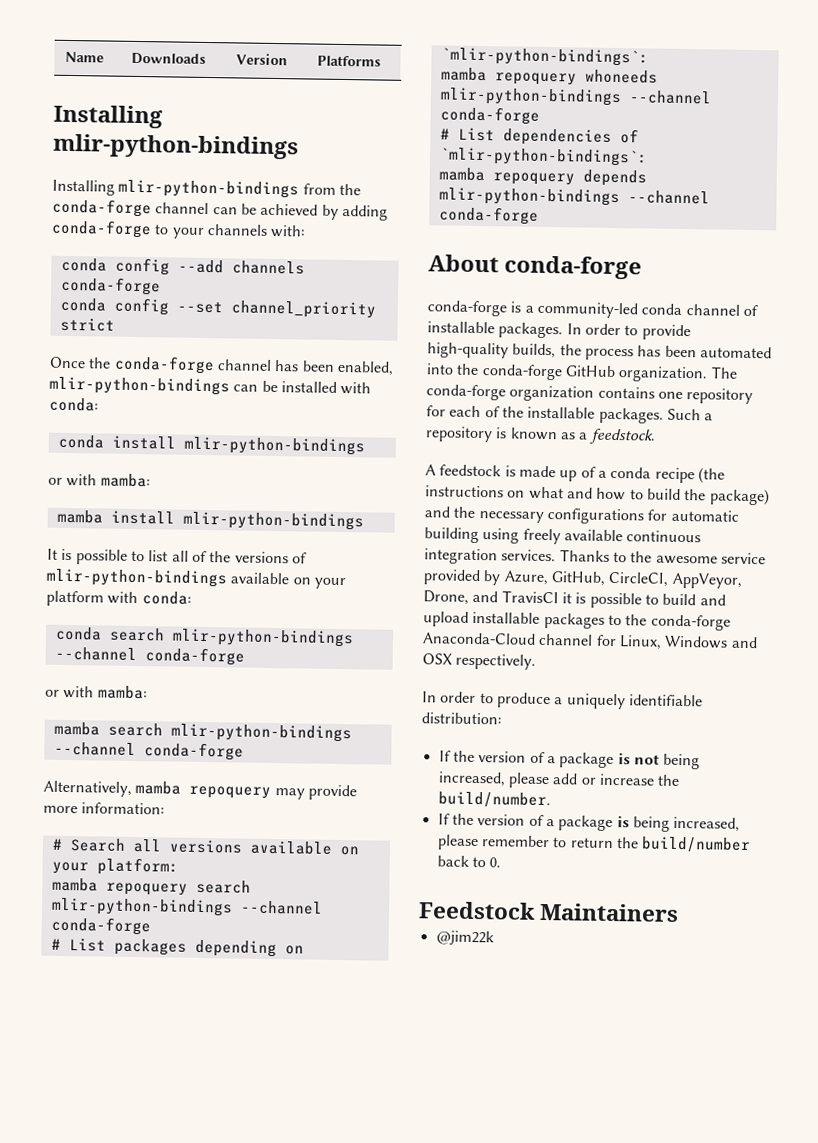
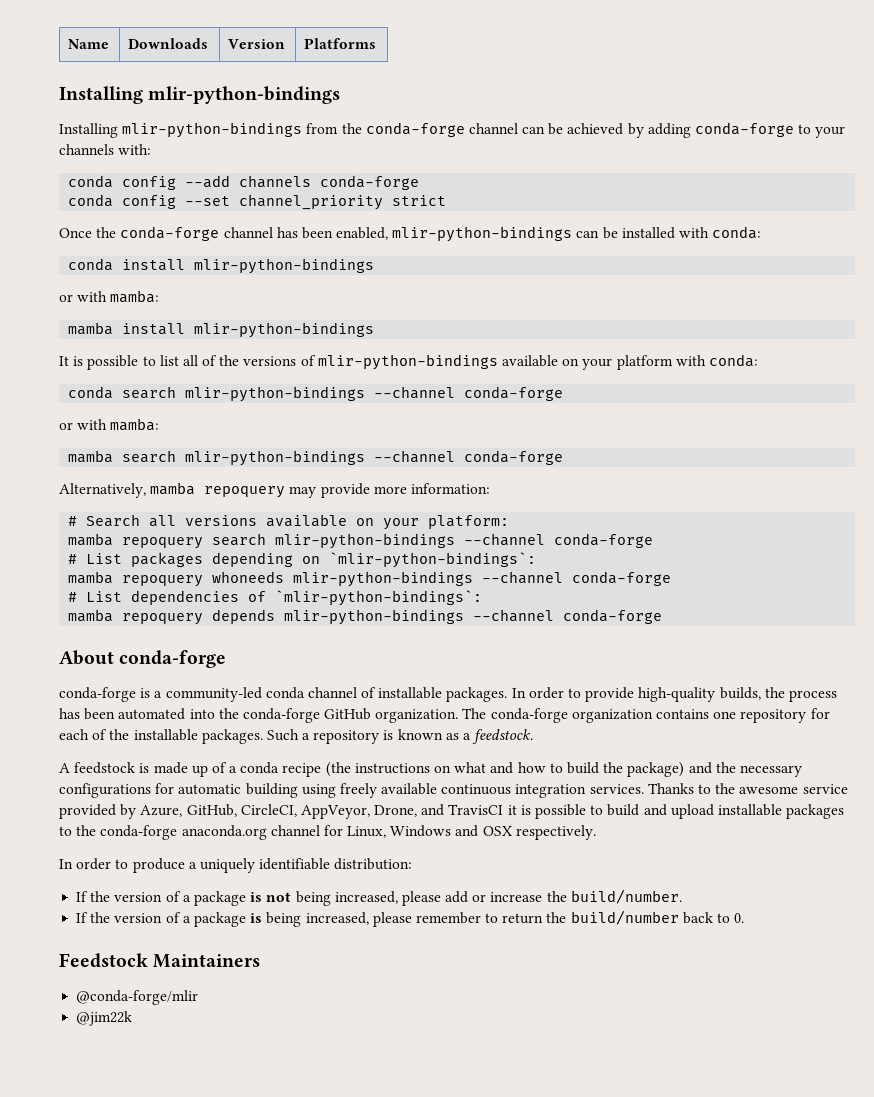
[422,632,536,645] Anaconda-Cloud -> [181,825,267,840] anaconda.org
(680, 912) none -> [76,990,199,1005] // @conda-forge/mlir

